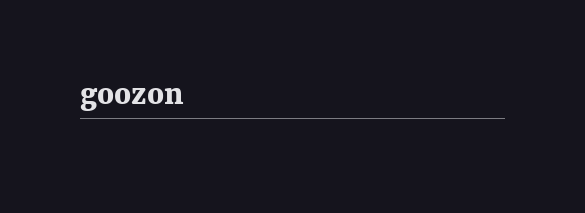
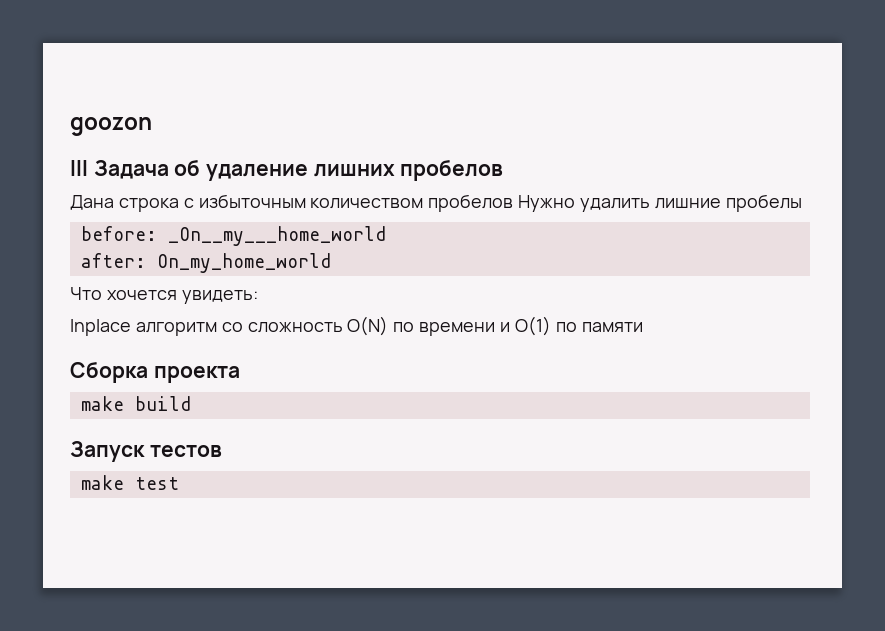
(184, 99) none -> [70,160,504,181] [70,194,802,212] [80,226,386,246] [80,253,331,273] [70,287,258,304] [70,316,643,336] [70,362,240,383] [80,396,191,411] [70,441,222,462] [80,475,179,490] // III Задача об удаление лишних пробелов // Дана строка с избыточным количеством пробелов Нужно удалить лишние пробелы // before: _On__my___home_world // after: On_my_home_world // Что хочется увидеть: // Inplace алгоритм со сложность O(N) по времени и O(1) по памяти // Сборка проекта // make build // Запуск тестов // make test

